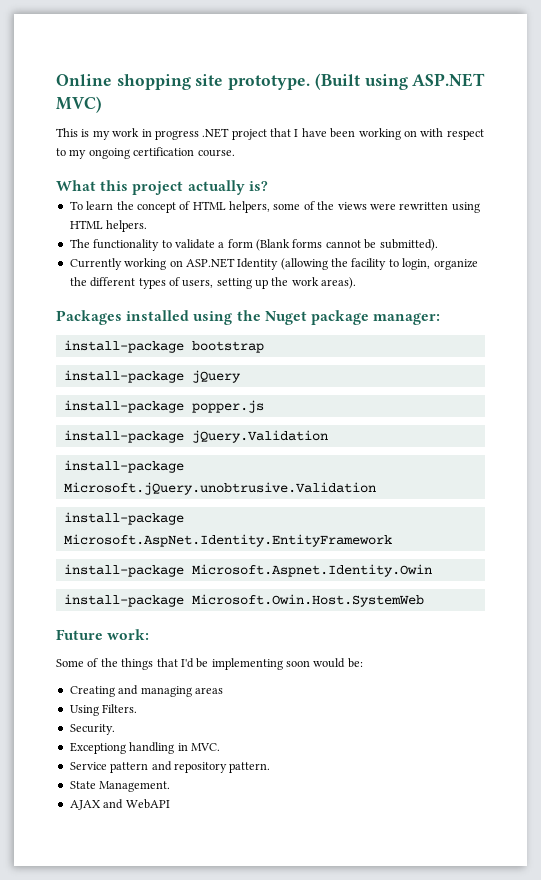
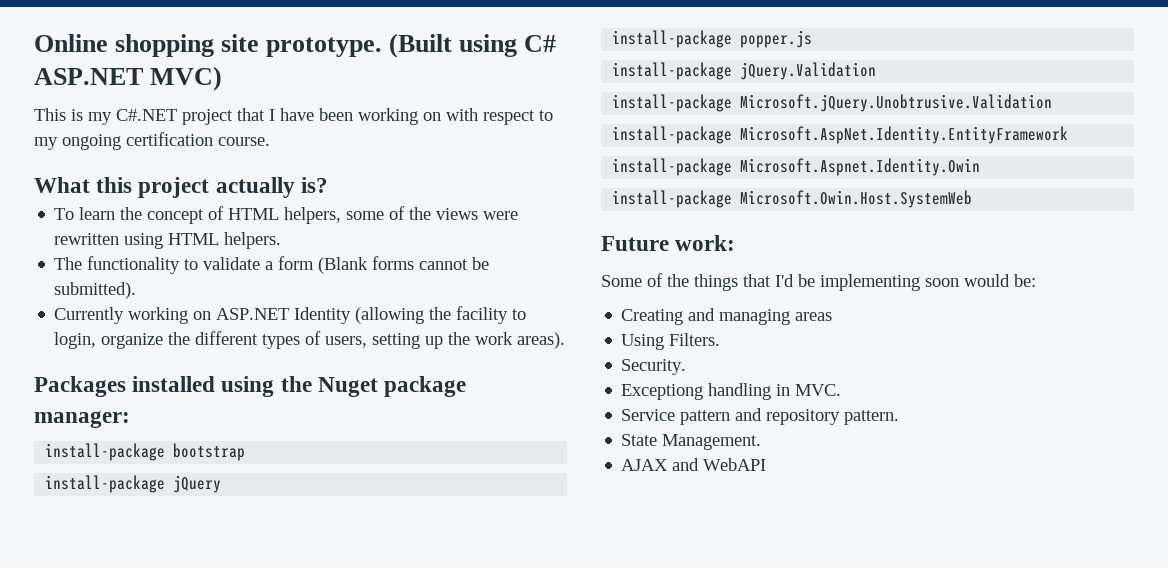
(408, 82) none -> [524,35,557,52] C#
[112,128,230,140] work in progress .NET -> [116,109,177,121] C#.NET
[63,482,376,495] Microsoft.jQuery.unobtrusive.Validation -> [740,94,1053,112] Microsoft.jQuery.Unobtrusive.Validation

